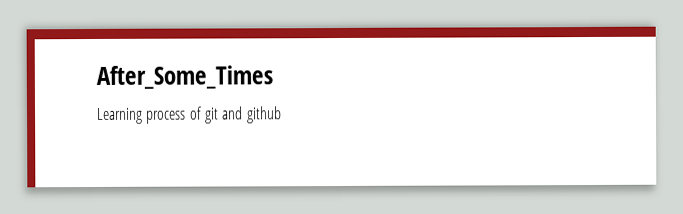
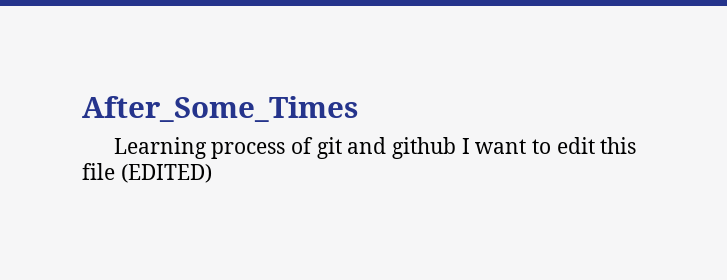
(282, 115) none -> [461,137,637,154] [82,163,212,183] I want to edit this file (EDITED)

